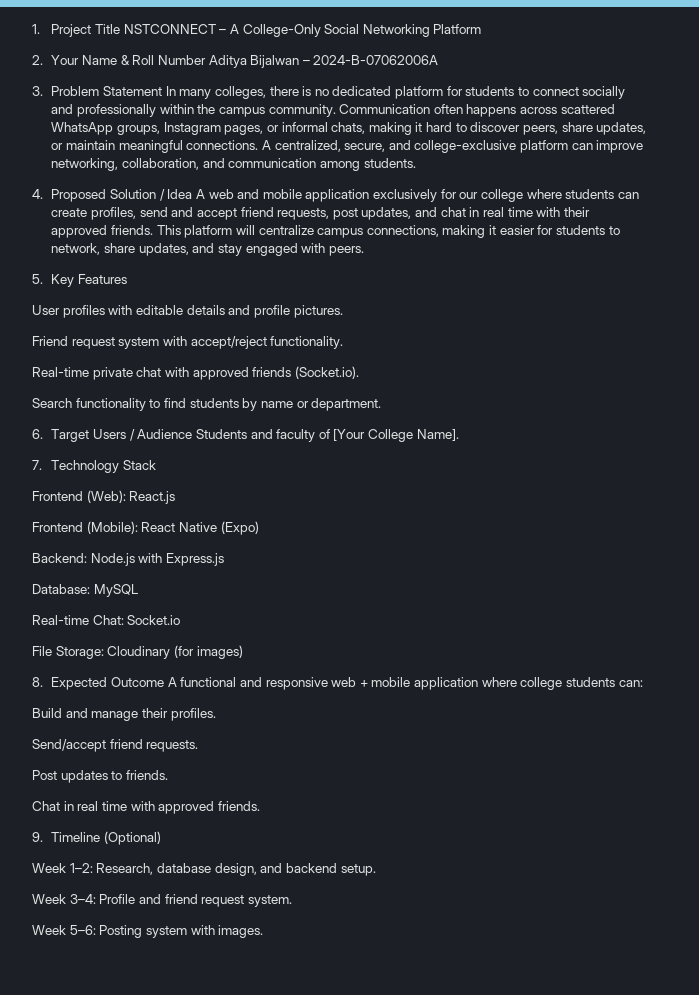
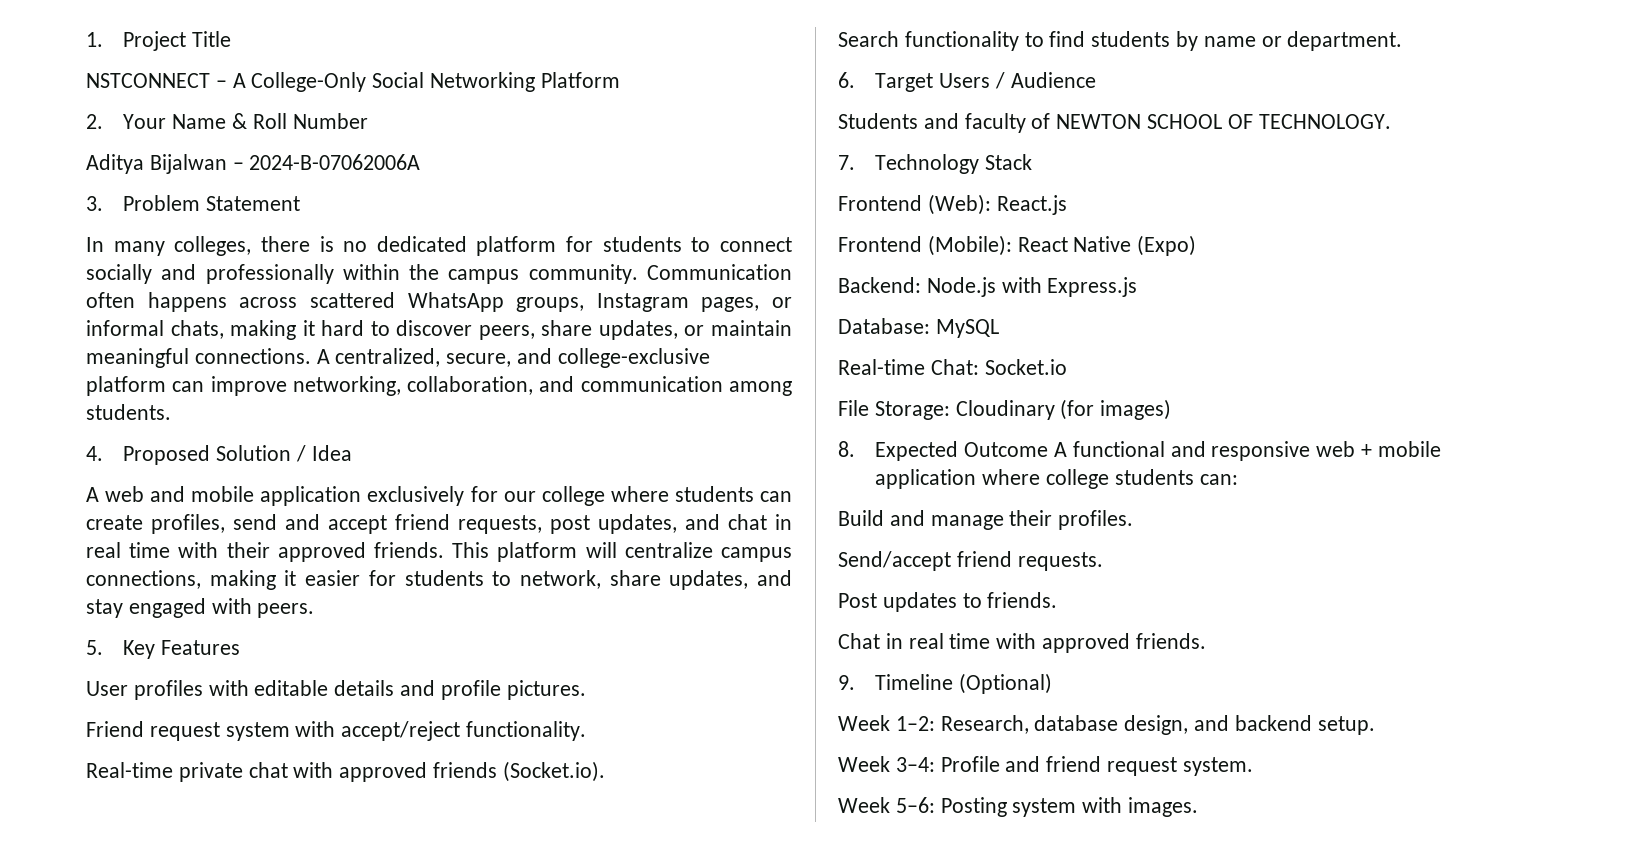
(120, 29) none -> (232, 39) //
(206, 60) none -> (368, 121) //
(162, 91) none -> (301, 203) //
(193, 194) none -> (352, 453) //
(193, 434) none -> (1096, 80) //
[333,429,459,442] [Your College Name]. -> [1056,114,1391,129] NEWTON SCHOOL OF TECHNOLOGY.

